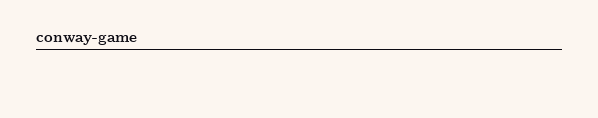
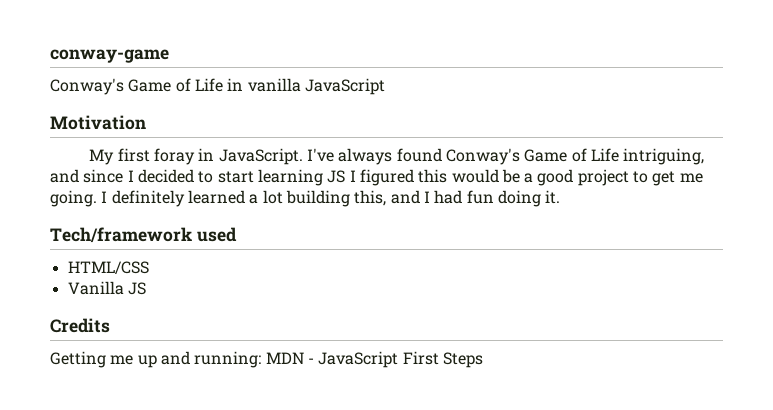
(137, 39) none -> [50,78,385,95] [50,115,146,130] [89,148,705,165] [50,169,703,186] [50,190,561,207] [50,227,237,243] [67,261,149,274] [67,281,146,295] [50,318,110,333] [50,351,483,368] // Conway's Game of Life in vanilla JavaScript // Motivation // My first foray in JavaScript. I've always found Conway's Game of Life intriguing, and since I decided to start learning JS I figured this would be a good project to get me going. I definitely learned a lot building this, and I had fun doing it. // Tech/framework used // HTML/CSS // Vanilla JS // Credits // Getting me up and running: MDN - JavaScript First Steps

